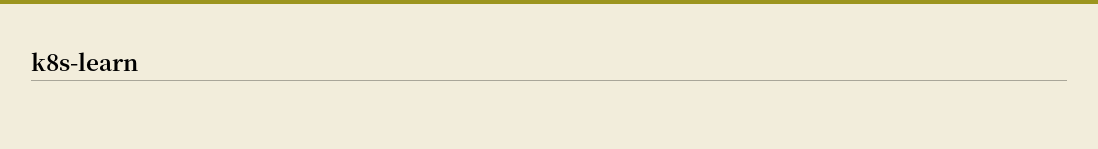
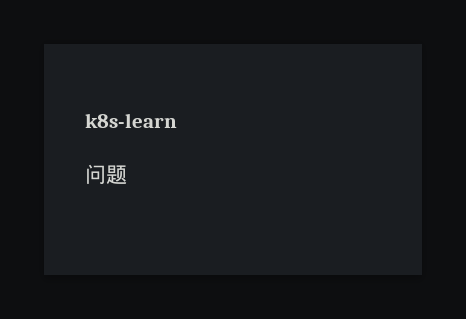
(138, 61) none -> [85,164,127,185] // 问题

